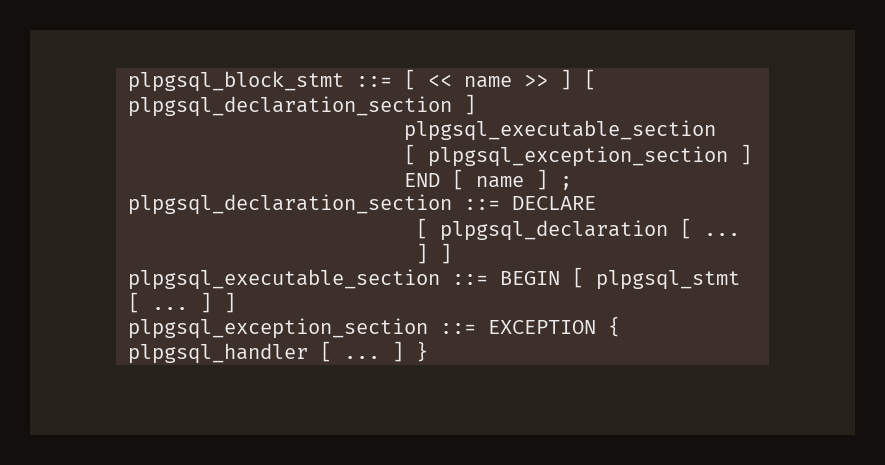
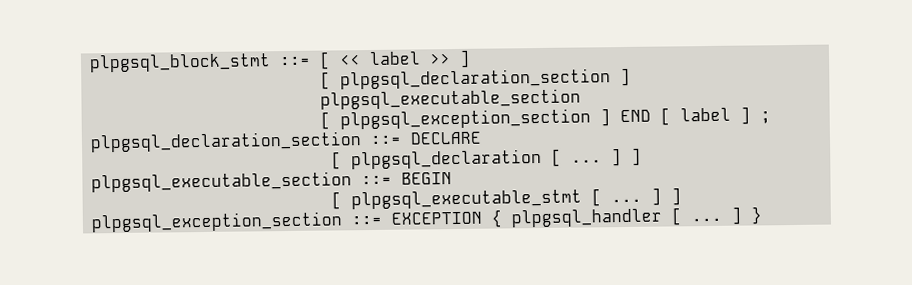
[463,76,512,88] name -> [369,51,421,66] label
(572, 79) none -> (471, 58) //
[475,176,524,188] name -> [680,107,731,122] label
[571,267,740,290] [ plpgsql_stmt -> [331,189,582,210] // [ plpgsql_executable_stmt

